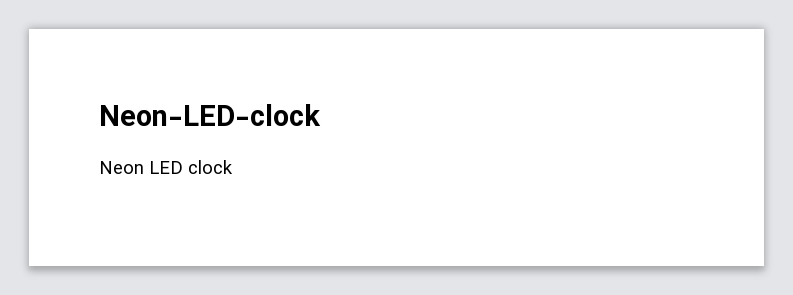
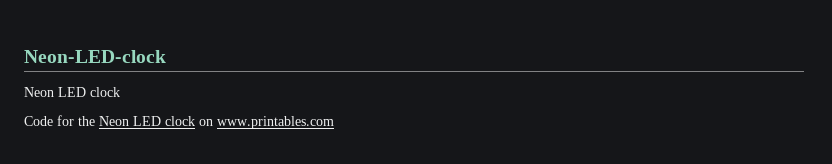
(233, 167) none -> [24,115,334,129] // Code for the Neon LED clock on www.printables.com

